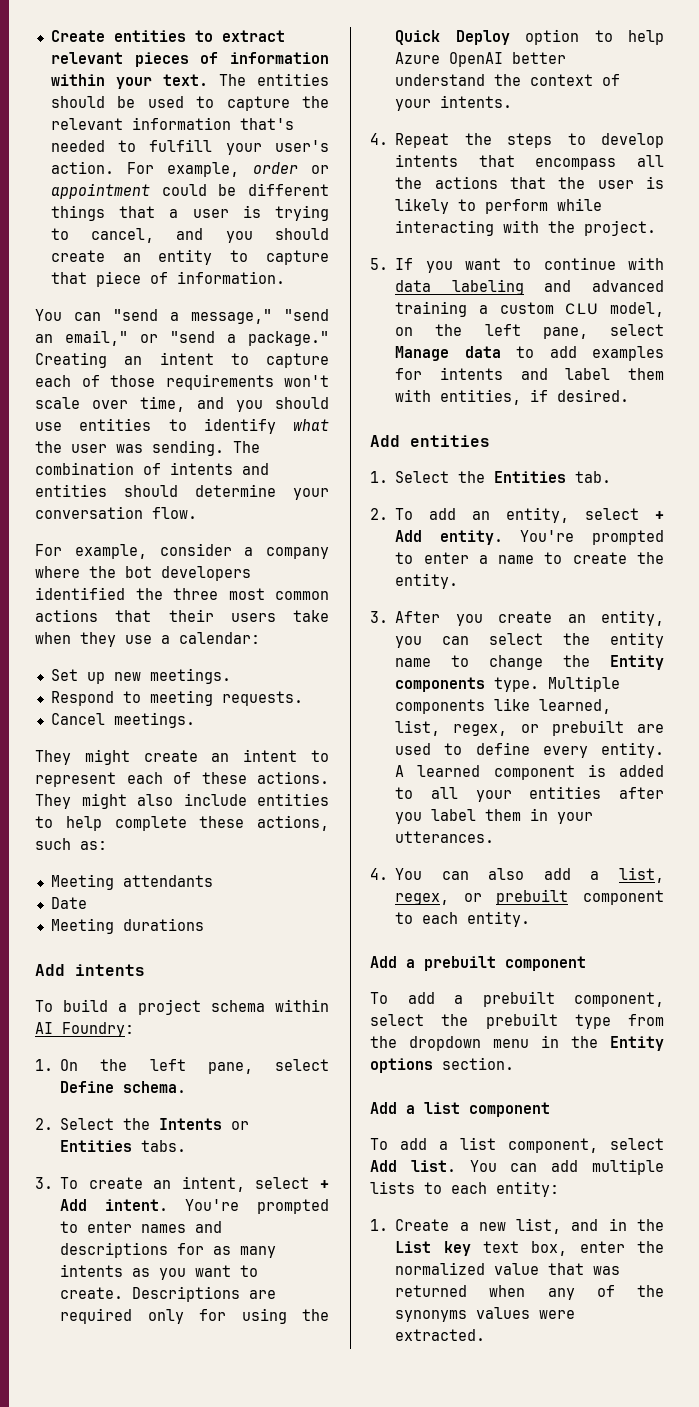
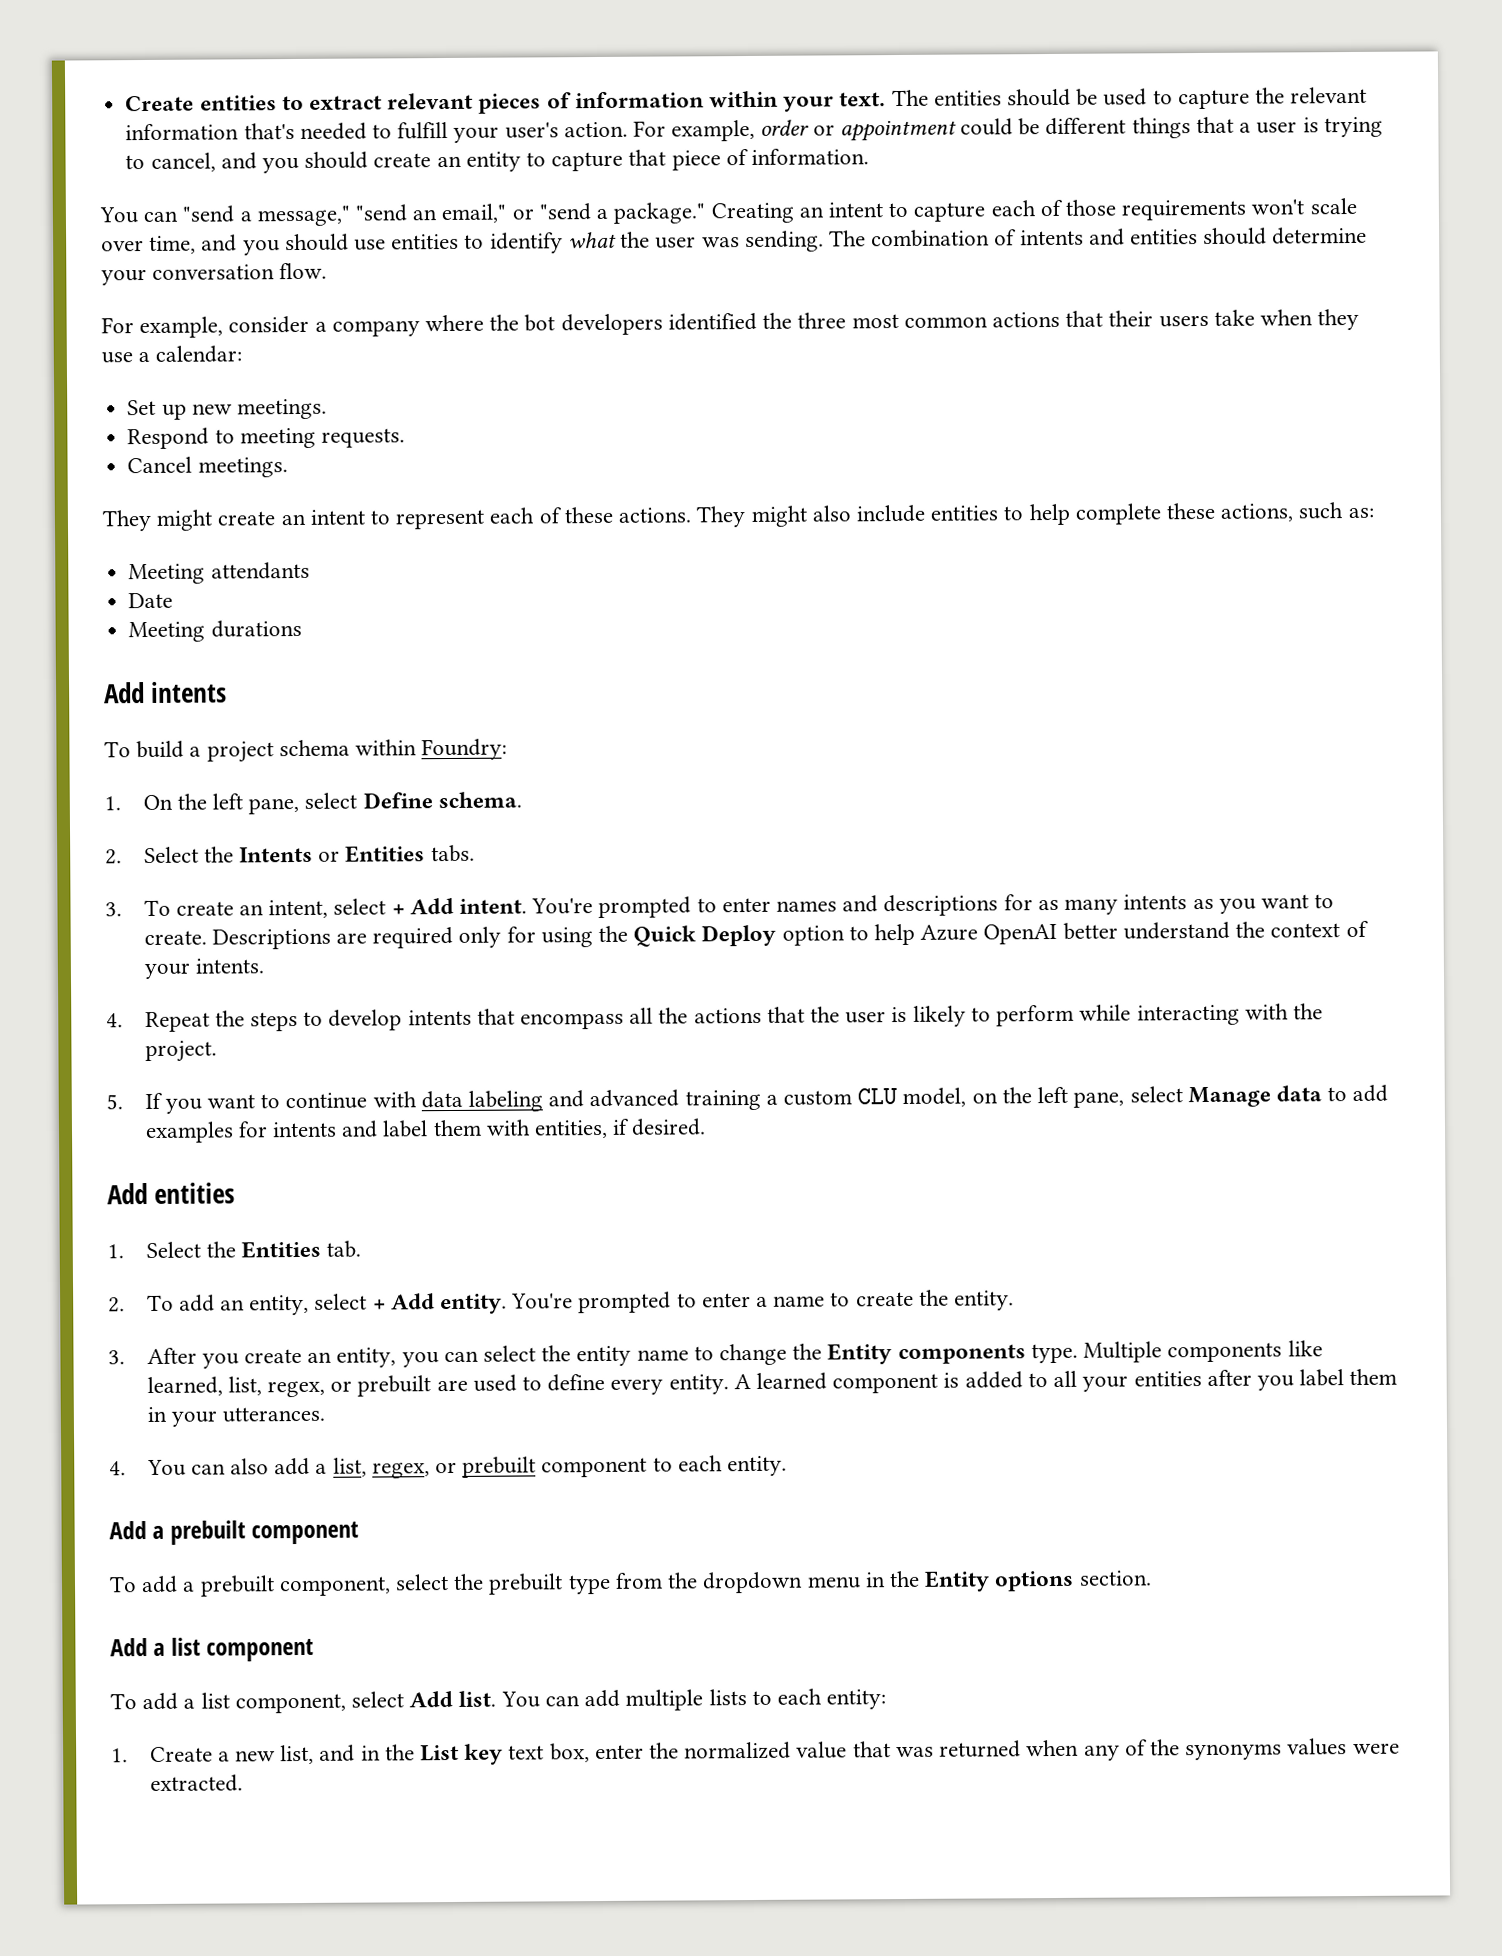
[35,1022,53,1034] AI -> (418, 747) none

